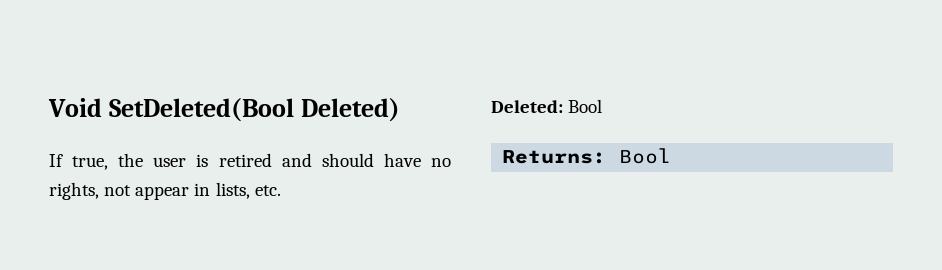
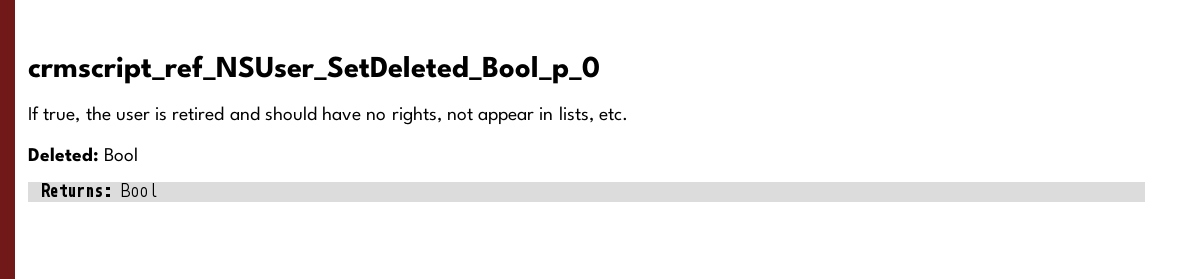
[48,98,401,122] Void SetDeleted(Bool Deleted) -> [28,55,600,84] crmscript_ref_NSUser_SetDeleted_Bool_p_0

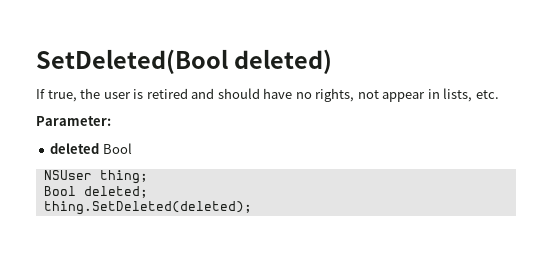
[28,55,600,84] crmscript_ref_NSUser_SetDeleted_Bool_p_0 -> [36,49,333,74] SetDeleted(Bool deleted)
[28,147,99,162] Deleted: -> [36,116,111,126] [50,143,100,154] Parameter: // deleted
[39,183,157,197] Returns: Bool -> [43,170,148,184] [43,186,148,198] [43,201,252,215] NSUser thing; // Bool deleted; // thing.SetDeleted(deleted);

